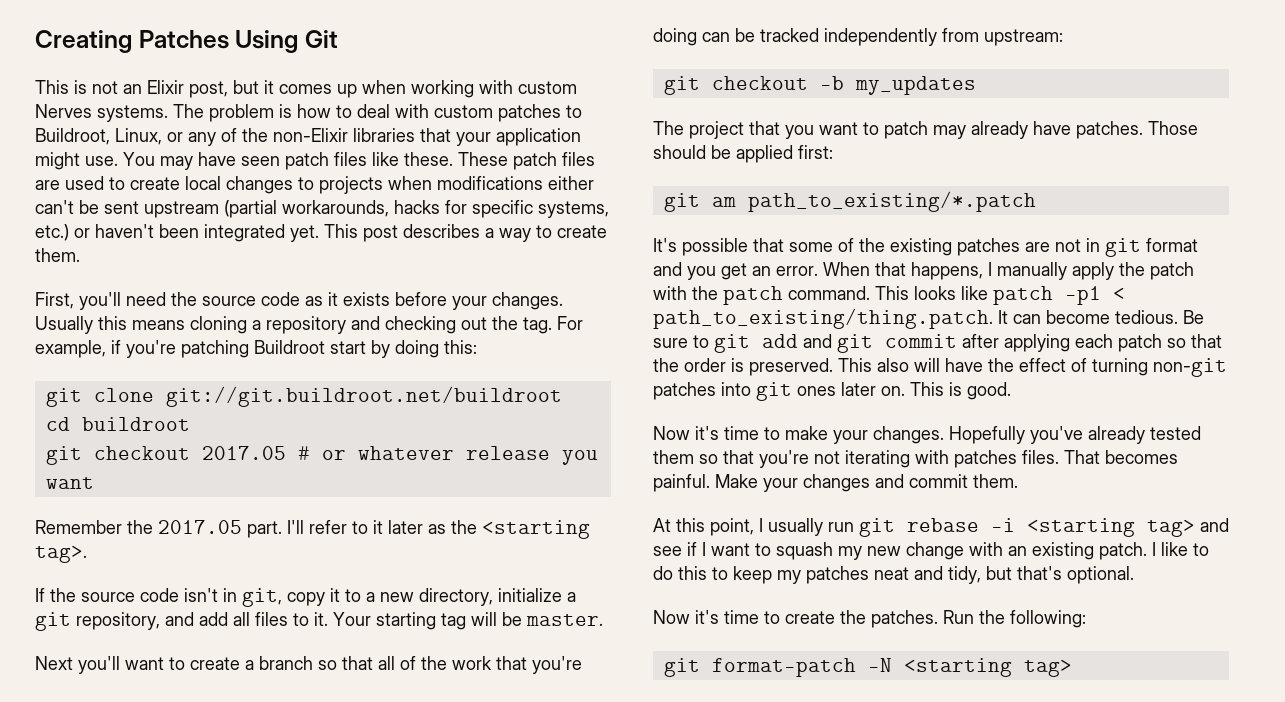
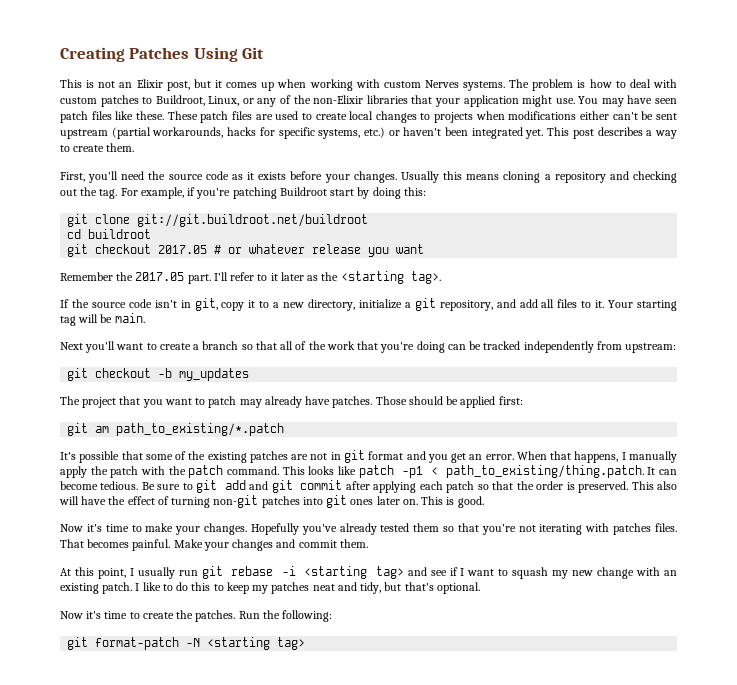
[526,614,603,626] master. -> [114,313,145,323] main.

